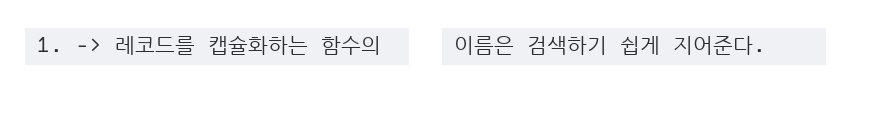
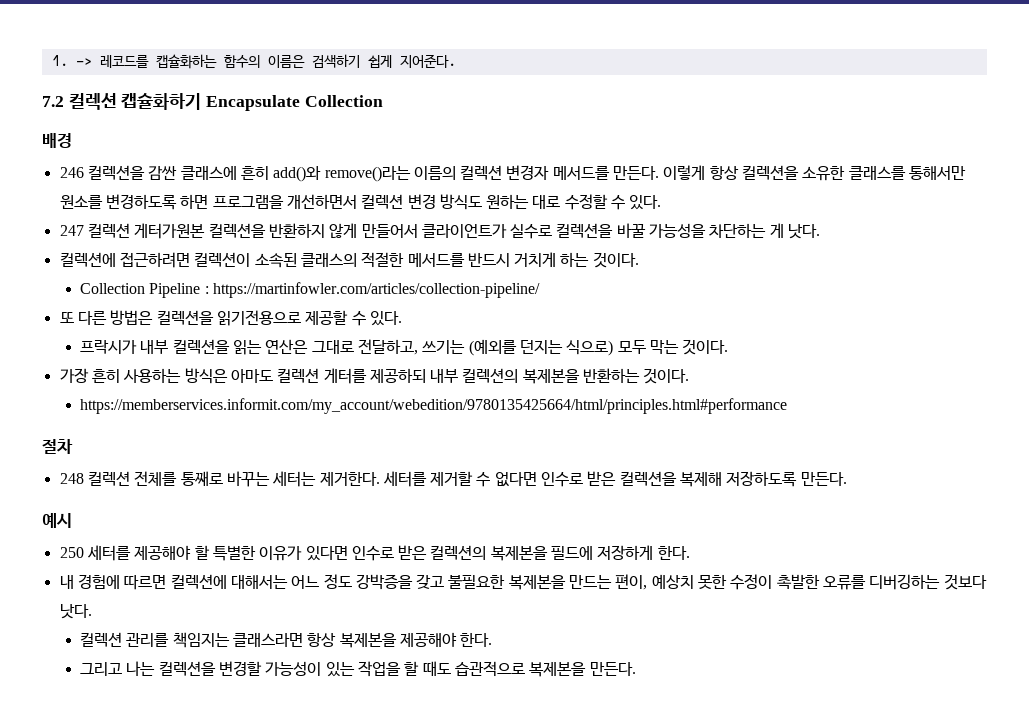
(766, 45) none -> [42,93,383,111] [42,133,72,148] [59,165,967,182] [59,194,662,210] [59,223,821,239] [59,252,639,268] [79,282,540,298] [59,310,402,326] [79,339,729,356] [59,368,690,384] [79,398,787,414] [42,439,73,454] [59,471,847,487] [42,513,72,528] [59,545,690,561] [59,574,987,590] [59,604,92,619] [79,632,493,648] [79,661,636,677] // 7.2 컬렉션 캡슐화하기 Encapsulate Collection // 배경 // 246 컬렉션을 감싼 클래스에 흔히 add()와 remove()라는 이름의 컬렉션 변경자 메서드를 만든다. 이렇게 항상 컬렉션을 소유한 클래스를 통해서만 원소를 변경하도록 하면 프로그램을 개선하면서 컬렉션 변경 방식도 원하는 대로 수정할 수 있다. // 247 컬렉션 게터가원본 컬렉션을 반환하지 않게 만들어서 클라이언트가 실수로 컬렉션을 바꿀 가능성을 차단하는 게 낫다. // 컬렉션에 접근하려면 컬렉션이 소속된 클래스의 적절한 메서드를 반드시 거치게 하는 것이다. // Collection Pipeline : https://martinfowler.com/articles/collection-pipeline/ // 또 다른 방법은 컬렉션을 읽기전용으로 제공할 수 있다. // 프락시가 내부 컬렉션을 읽는 연산은 그대로 전달하고, 쓰기는 (예외를 던지는 식으로) 모두 막는 것이다. // 가장 흔히 사용하는 방식은 아마도 컬렉션 게터를 제공하되 내부 컬렉션의 복제본을 반환하는 것이다. // https://memberservices.informit.com/my_account/webedition/9780135425664/html/principles.html#performance // 절차 // 248 컬렉션 전체를 통째로 바꾸는 세터는 제거한다. 세터를 제거할 수 없다면 인수로 받은 컬렉션을 복제해 저장하도록 만든다. // 예시 // 250 세터를 제공해야 할 특별한 이유가 있다면 인수로 받은 컬렉션의 복제본을 필드에 저장하게 한다. // 내 경험에 따르면 컬렉션에 대해서는 어느 정도 강박증을 갖고 불필요한 복제본을 만드는 편이, 예상치 못한 수정이 촉발한 오류를 디버깅하는 것보다 낫다. // 컬렉션 관리를 책임지는 클래스라면 항상 복제본을 제공해야 한다. // 그리고 나는 컬렉션을 변경할 가능성이 있는 작업을 할 때도 습관적으로 복제본을 만든다.

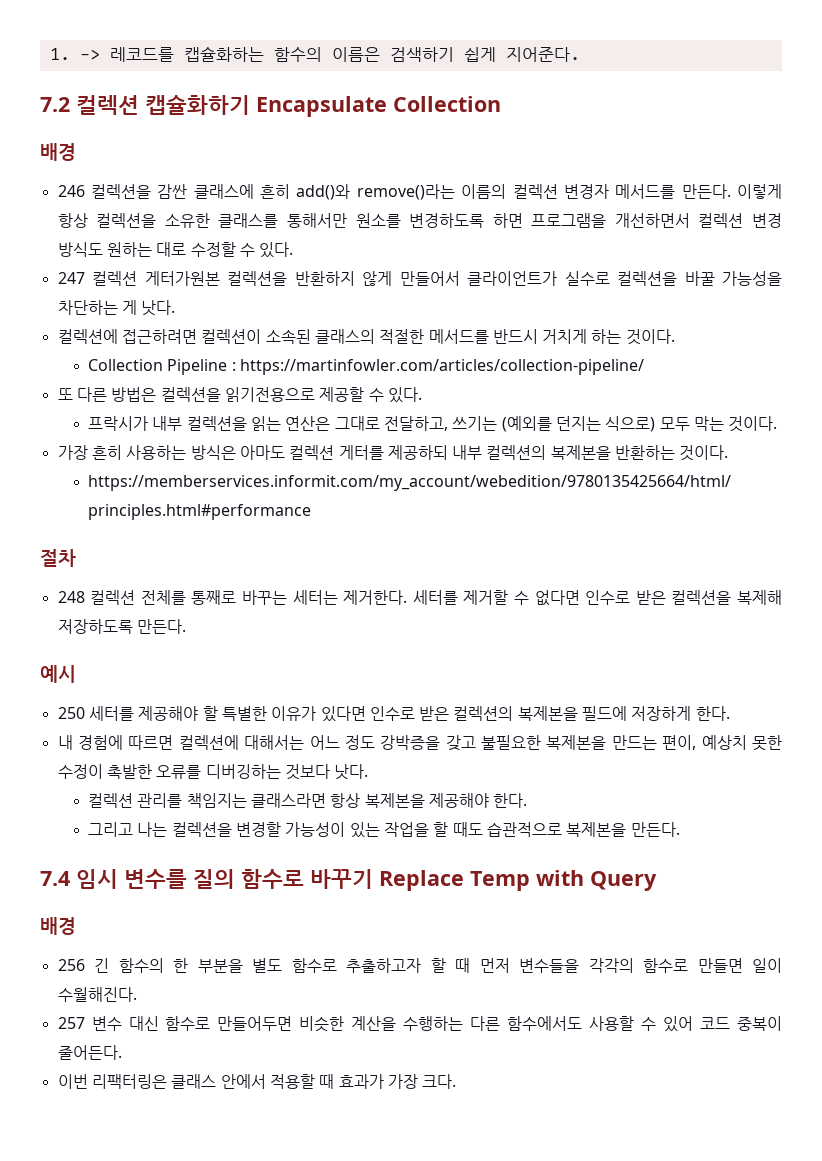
(636, 669) none -> [40,869,657,891] [40,917,76,935] [57,958,783,973] [57,987,137,1002] [57,1016,782,1032] [57,1045,122,1060] [57,1074,457,1089] // 7.4 임시 변수를 질의 함수로 바꾸기 Replace Temp with Query // 배경 // 256 긴 함수의 한 부분을 별도 함수로 추출하고자 할 때 먼저 변수들을 각각의 함수로 만들면 일이 수월해진다. // 257 변수 대신 함수로 만들어두면 비슷한 계산을 수행하는 다른 함수에서도 사용할 수 있어 코드 중복이 줄어든다. // 이번 리팩터링은 클래스 안에서 적용할 때 효과가 가장 크다.

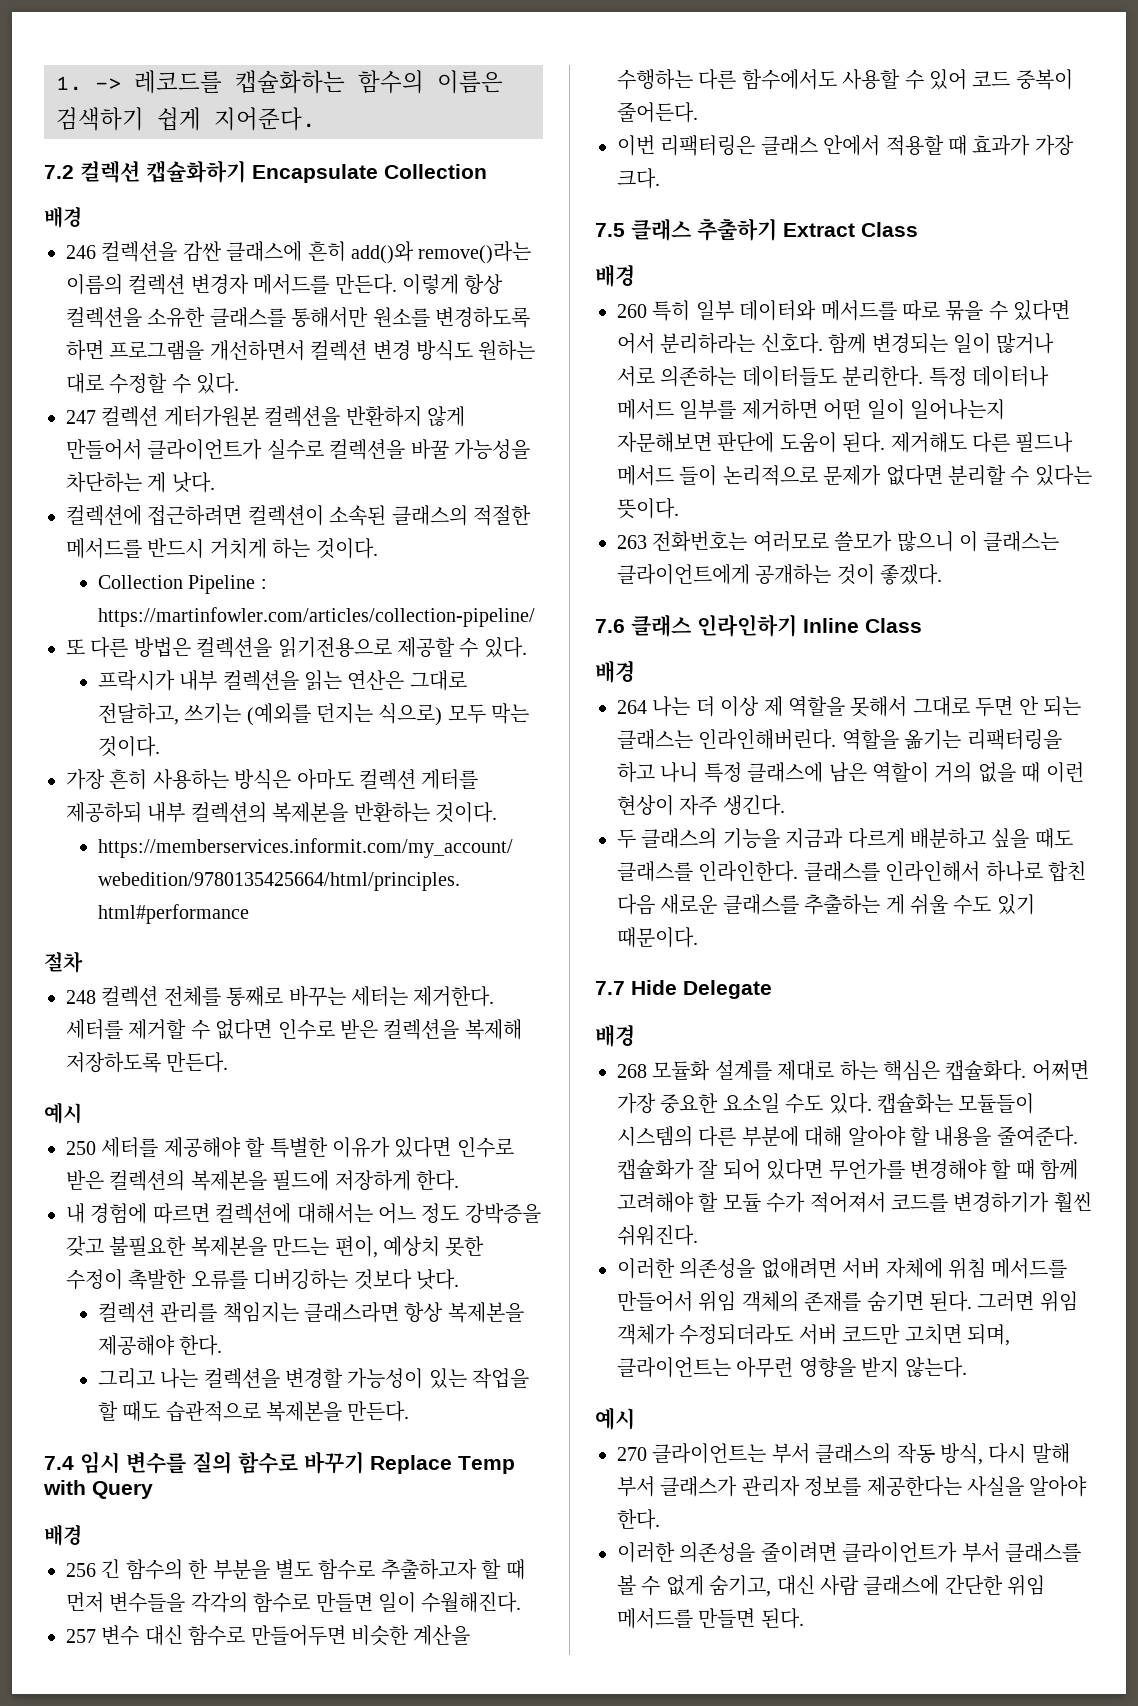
(457, 1081) none -> [595,218,918,241] [595,264,635,287] [617,300,1071,321] [617,333,1055,354] [617,366,1049,387] [617,399,1005,420] [617,432,1074,453] [617,465,1092,486] [617,498,679,519] [617,531,1060,552] [617,564,943,585] [595,614,922,637] [595,660,635,683] [617,696,1081,717] [617,729,1062,750] [617,762,1084,783] [617,795,785,816] [617,828,1073,849] [617,861,1086,882] [617,894,1035,915] [617,927,698,948] [595,980,772,999] [595,1024,635,1047] [617,1060,1089,1081] [617,1093,1035,1114] [617,1126,1078,1147] [617,1159,1079,1180] [617,1192,1092,1213] [617,1225,698,1246] [617,1258,1068,1279] [617,1291,1078,1312] [617,1324,1010,1346] [617,1357,967,1378] [595,1407,635,1430] [617,1443,1070,1465] [617,1476,1088,1497] [617,1509,660,1530] [617,1542,1081,1563] [617,1575,1046,1597] [617,1608,804,1629] // 7.5 클래스 추출하기 Extract Class // 배경 // 260 특히 일부 데이터와 메서드를 따로 묶을 수 있다면 어서 분리하라는 신호다. 함께 변경되는 일이 많거나 서로 의존하는 데이터들도 분리한다. 특정 데이터나 메서드 일부를 제거하면 어떤 일이 일어나는지 자문해보면 판단에 도움이 된다. 제거해도 다른 필드나 메서드 들이 논리적으로 문제가 없다면 분리할 수 있다는 뜻이다. // 263 전화번호는 여러모로 쓸모가 많으니 이 클래스는 클라이언트에게 공개하는 것이 좋겠다. // 7.6 클래스 인라인하기 Inline Class // 배경 // 264 나는 더 이상 제 역할을 못해서 그대로 두면 안 되는 클래스는 인라인해버린다. 역할을 옮기는 리팩터링을 하고 나니 특정 클래스에 남은 역할이 거의 없을 때 이런 현상이 자주 생긴다. // 두 클래스의 기능을 지금과 다르게 배분하고 싶을 때도 클래스를 인라인한다. 클래스를 인라인해서 하나로 합친 다음 새로운 클래스를 추출하는 게 쉬울 수도 있기 때문이다. // 7.7 Hide Delegate // 배경 // 268 모듈화 설계를 제대로 하는 핵심은 캡슐화다. 어쩌면 가장 중요한 요소일 수도 있다. 캡슐화는 모듈들이 시스템의 다른 부분에 대해 알아야 할 내용을 줄여준다. 캡슐화가 잘 되어 있다면 무언가를 변경해야 할 때 함께 고려해야 할 모듈 수가 적어져서 코드를 변경하기가 훨씬 쉬워진다. // 이러한 의존성을 없애려면 서버 자체에 위침 메서드를 만들어서 위임 객체의 존재를 숨기면 된다. 그러면 위임 객체가 수정되더라도 서버 코드만 고치면 되며, 클라이언트는 아무런 영향을 받지 않는다. // 예시 // 270 클라이언트는 부서 클래스의 작동 방식, 다시 말해 부서 클래스가 관리자 정보를 제공한다는 사실을 알아야 한다. // 이러한 의존성을 줄이려면 클라이언트가 부서 클래스를 볼 수 없게 숨기고, 대신 사람 클래스에 간단한 위임 메서드를 만들면 된다.

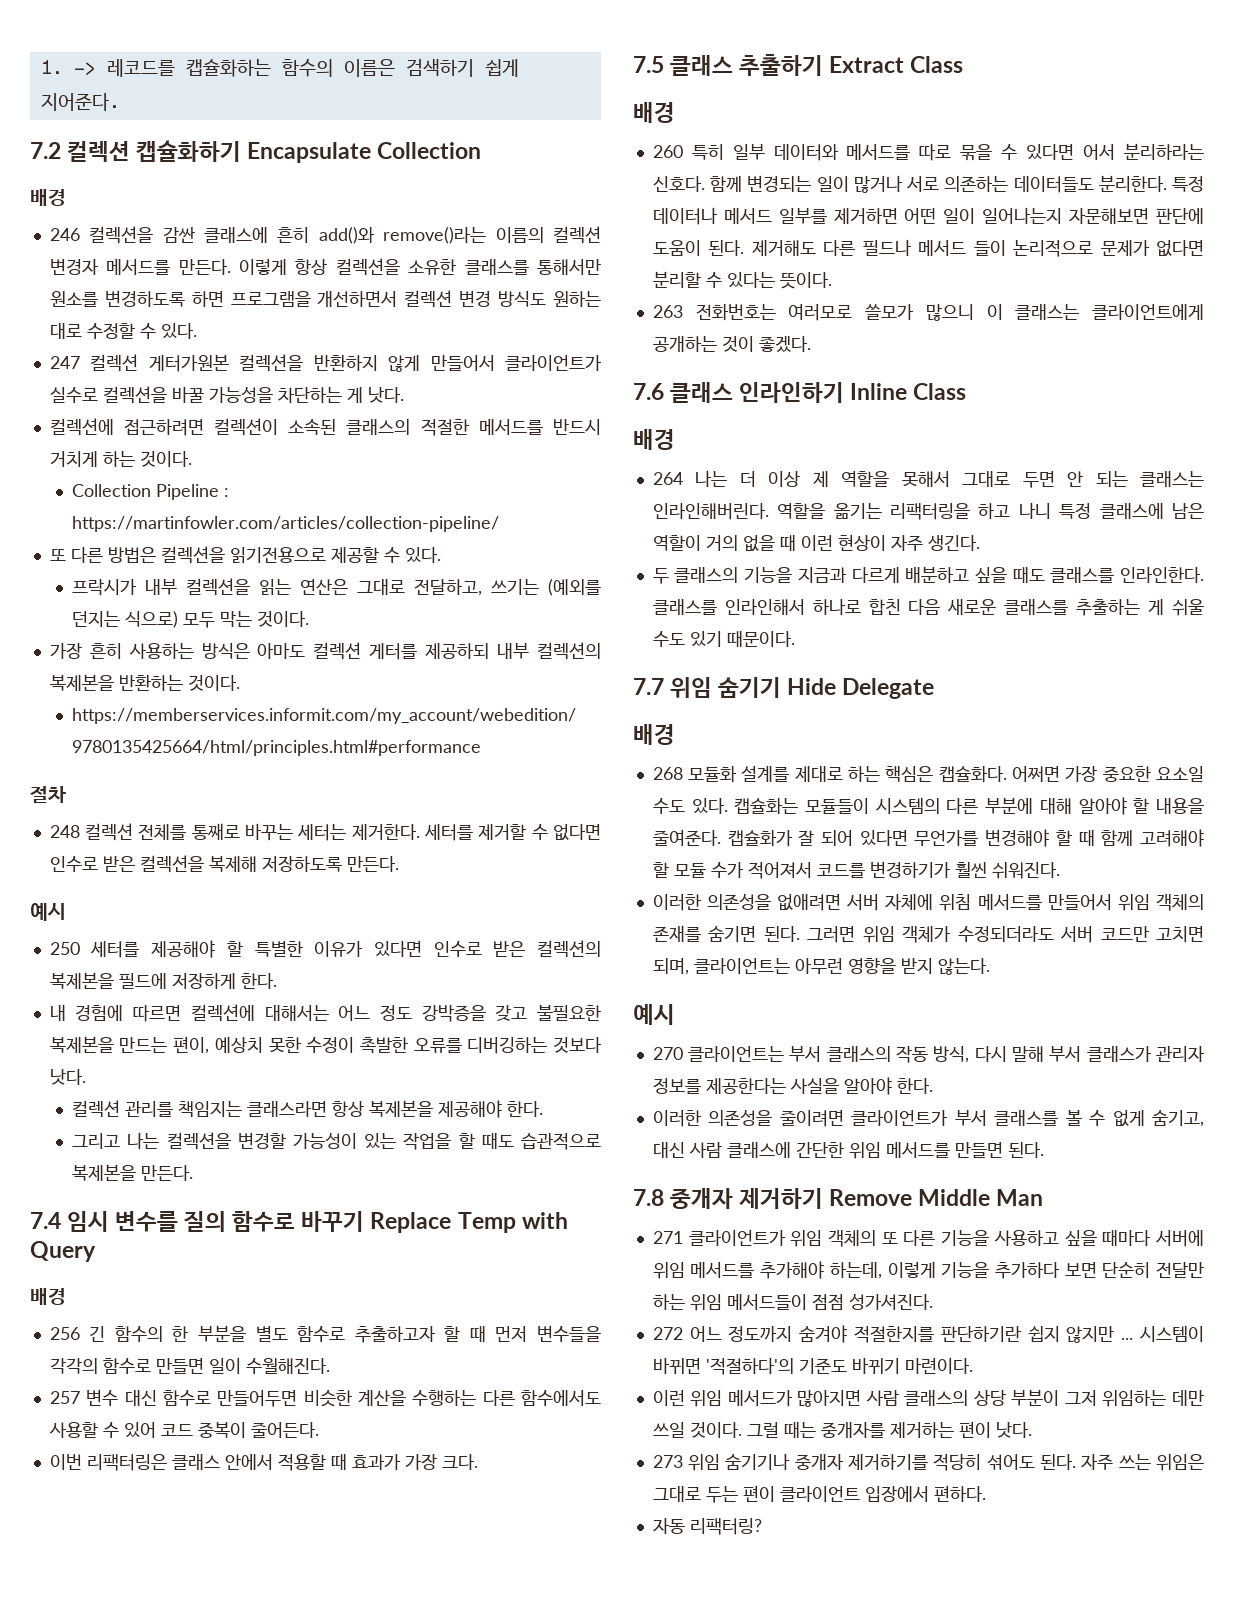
(625, 988) none -> [670,677,782,698] 위임 숨기기
(804, 1618) none -> [633,1188,1044,1209] [652,1229,1205,1247] [652,1261,1204,1279] [652,1294,933,1311] [652,1325,1204,1343] [652,1357,973,1375] [652,1389,1204,1407] [652,1421,1032,1438] [652,1453,1204,1471] [652,1485,986,1503] [652,1518,762,1535] // 7.8 중개자 제거하기 Remove Middle Man // 271 클라이언트가 위임 객체의 또 다른 기능을 사용하고 싶을 때마다 서버에 위임 메서드를 추가해야 하는데, 이렇게 기능을 추가하다 보면 단순히 전달만 하는 위임 메서드들이 점점 성가셔진다. // 272 어느 정도까지 숨겨야 적절한지를 판단하기란 쉽지 않지만 ... 시스템이 바뀌면 '적절하다'의 기준도 바뀌기 마련이다. // 이런 위임 메서드가 많아지면 사람 클래스의 상당 부분이 그저 위임하는 데만 쓰일 것이다. 그럴 때는 중개자를 제거하는 편이 낫다. // 273 위임 숨기기나 중개자 제거하기를 적당히 섞어도 된다. 자주 쓰는 위임은 그대로 두는 편이 클라이언트 입장에서 편하다. // 자동 리팩터링?

